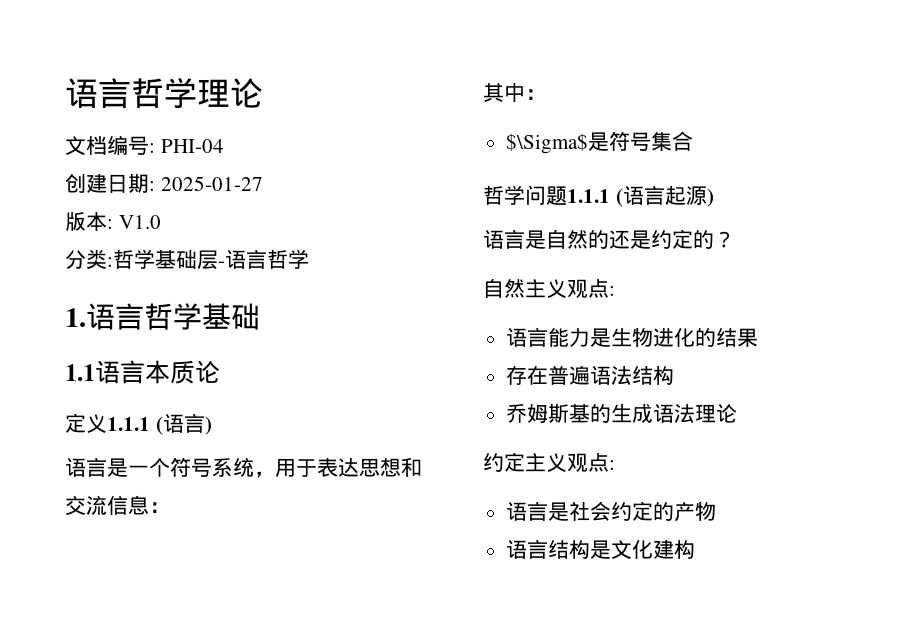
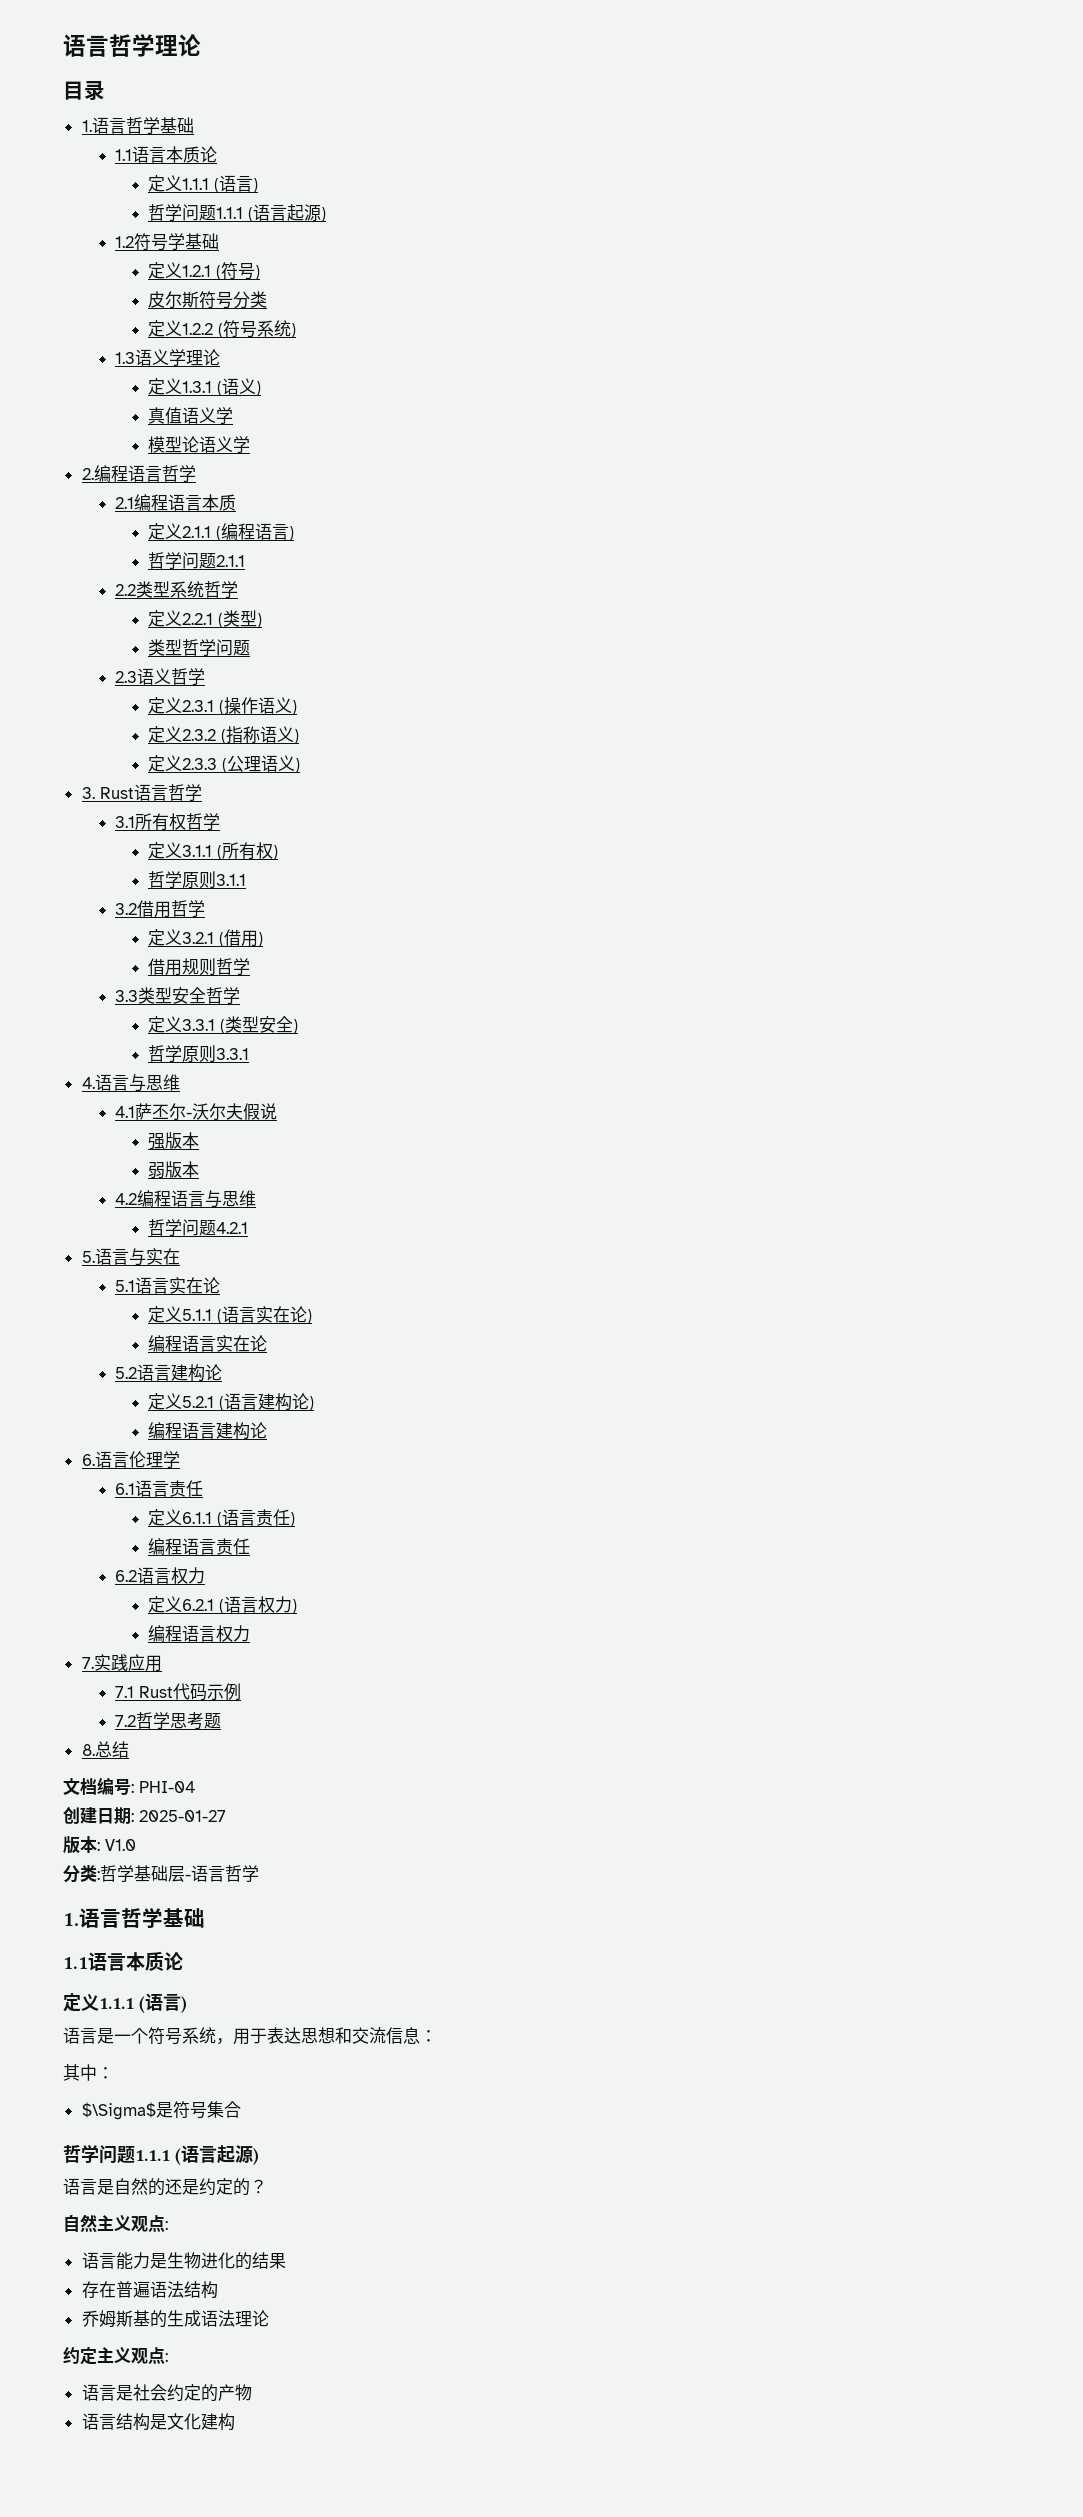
(263, 93) none -> [63,80,105,101] [81,117,194,134] [114,146,217,163] [148,175,259,193] [148,204,327,222] [114,233,219,251] [148,262,261,280] [148,291,268,309] [148,320,297,338] [114,349,220,366] [148,378,262,396] [148,407,234,424] [148,436,251,453] [81,465,196,482] [114,494,236,511] [148,523,295,541] [148,552,246,569] [114,581,238,598] [148,610,263,628] [148,639,251,656] [114,668,205,685] [148,697,298,715] [148,726,300,744] [148,755,301,773] [81,784,202,801] [114,813,220,831] [148,842,279,860] [148,871,247,889] [114,900,205,918] [148,929,264,947] [148,958,251,976] [114,987,240,1004] [148,1016,299,1034] [148,1045,250,1063] [81,1074,180,1092] [114,1103,277,1120] [148,1132,200,1150] [148,1161,200,1179] [114,1190,256,1208] [148,1219,249,1236] [81,1248,180,1266] [114,1277,220,1294] [148,1306,313,1324] [148,1335,268,1352] [114,1364,222,1382] [148,1393,315,1411] [148,1422,268,1440] [81,1451,180,1468] [114,1480,203,1497] [148,1509,296,1527] [148,1538,251,1555] [114,1567,205,1584] [148,1596,298,1614] [148,1625,251,1642] [81,1654,162,1672] [114,1683,241,1701] [114,1712,221,1730] [81,1741,129,1758] // 目录 // 1.语言哲学基础 // 1.1语言本质论 // 定义1.1.1 (语言) // 哲学问题1.1.1 (语言起源) // 1.2符号学基础 // 定义1.2.1 (符号) // 皮尔斯符号分类 // 定义1.2.2 (符号系统) // 1.3语义学理论 // 定义1.3.1 (语义) // 真值语义学 // 模型论语义学 // 2.编程语言哲学 // 2.1编程语言本质 // 定义2.1.1 (编程语言) // 哲学问题2.1.1 // 2.2类型系统哲学 // 定义2.2.1 (类型) // 类型哲学问题 // 2.3语义哲学 // 定义2.3.1 (操作语义) // 定义2.3.2 (指称语义) // 定义2.3.3 (公理语义) // 3. Rust语言哲学 // 3.1所有权哲学 // 定义3.1.1 (所有权) // 哲学原则3.1.1 // 3.2借用哲学 // 定义3.2.1 (借用) // 借用规则哲学 // 3.3类型安全哲学 // 定义3.3.1 (类型安全) // 哲学原则3.3.1 // 4.语言与思维 // 4.1萨丕尔-沃尔夫假说 // 强版本 // 弱版本 // 4.2编程语言与思维 // 哲学问题4.2.1 // 5.语言与实在 // 5.1语言实在论 // 定义5.1.1 (语言实在论) // 编程语言实在论 // 5.2语言建构论 // 定义5.2.1 (语言建构论) // 编程语言建构论 // 6.语言伦理学 // 6.1语言责任 // 定义6.1.1 (语言责任) // 编程语言责任 // 6.2语言权力 // 定义6.2.1 (语言权力) // 编程语言权力 // 7.实践应用 // 7.1 Rust代码示例 // 7.2哲学思考题 // 8.总结

